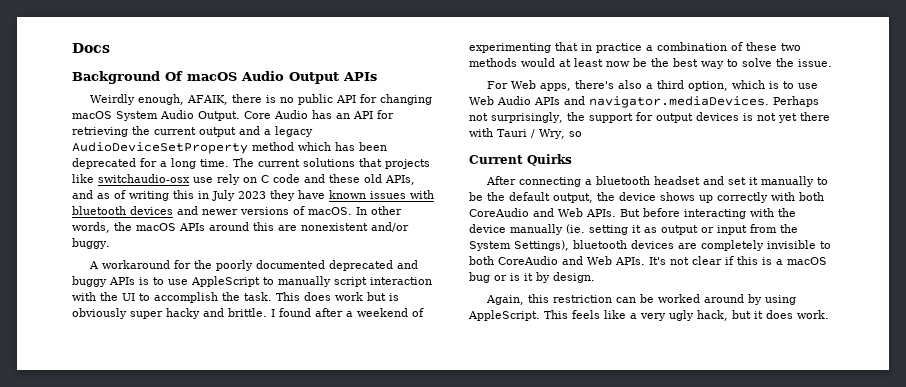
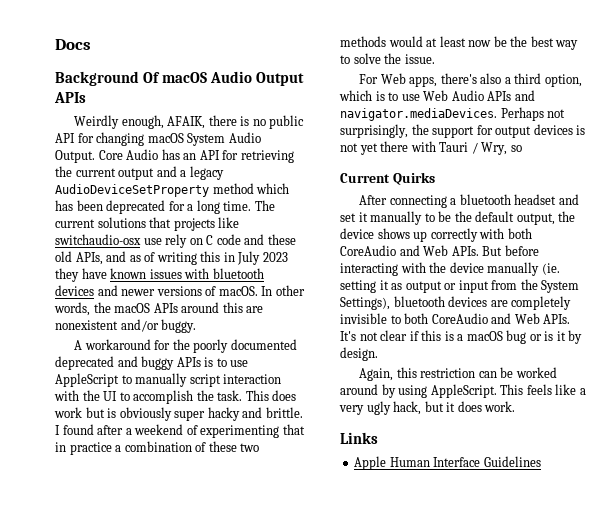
(829, 314) none -> [340,432,378,444] [354,456,541,470] // Links // Apple Human Interface Guidelines

